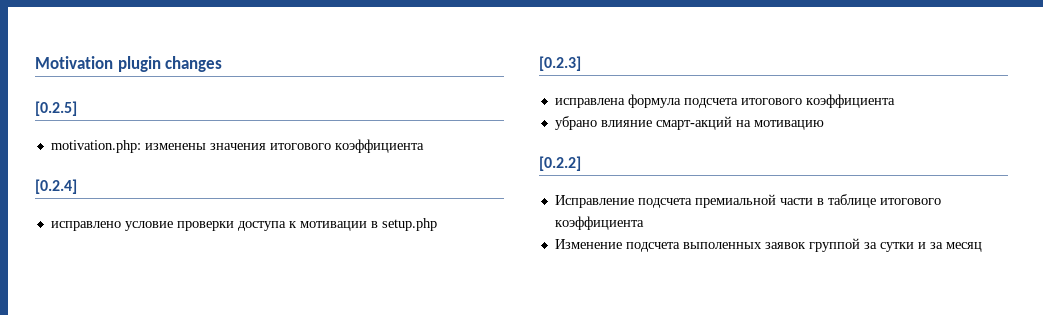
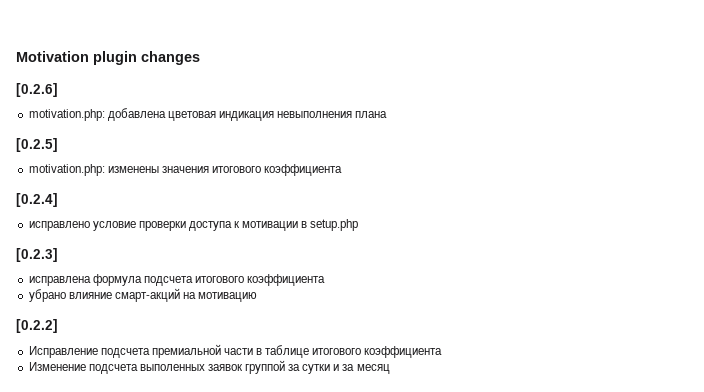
(223, 64) none -> [16,83,58,97] [28,108,388,121] // [0.2.6] // motivation.php: добавлена цветовая индикация невыполнения плана

